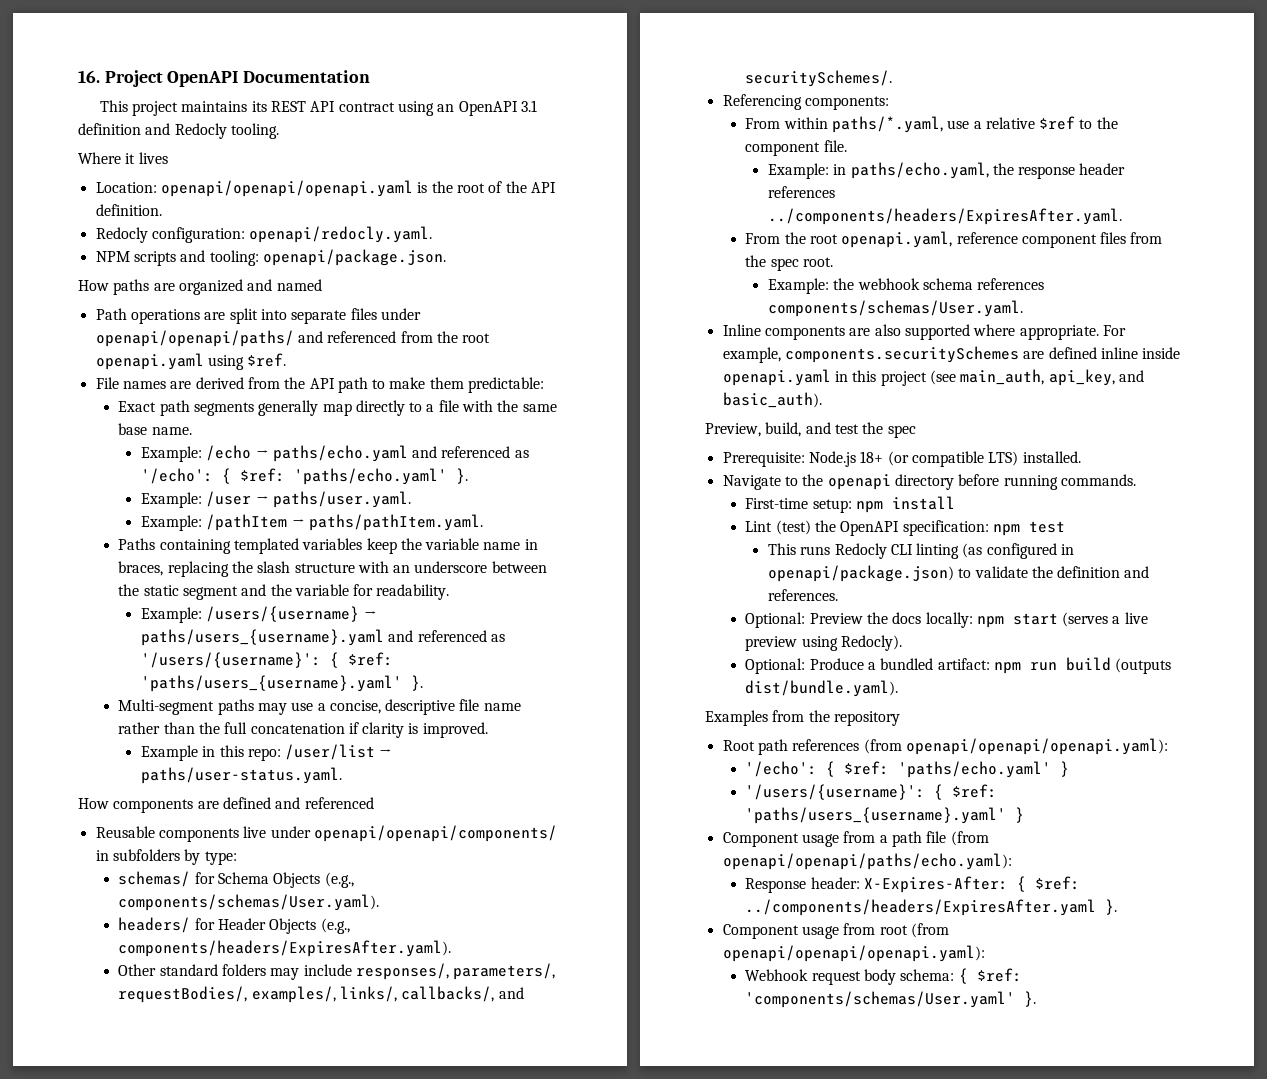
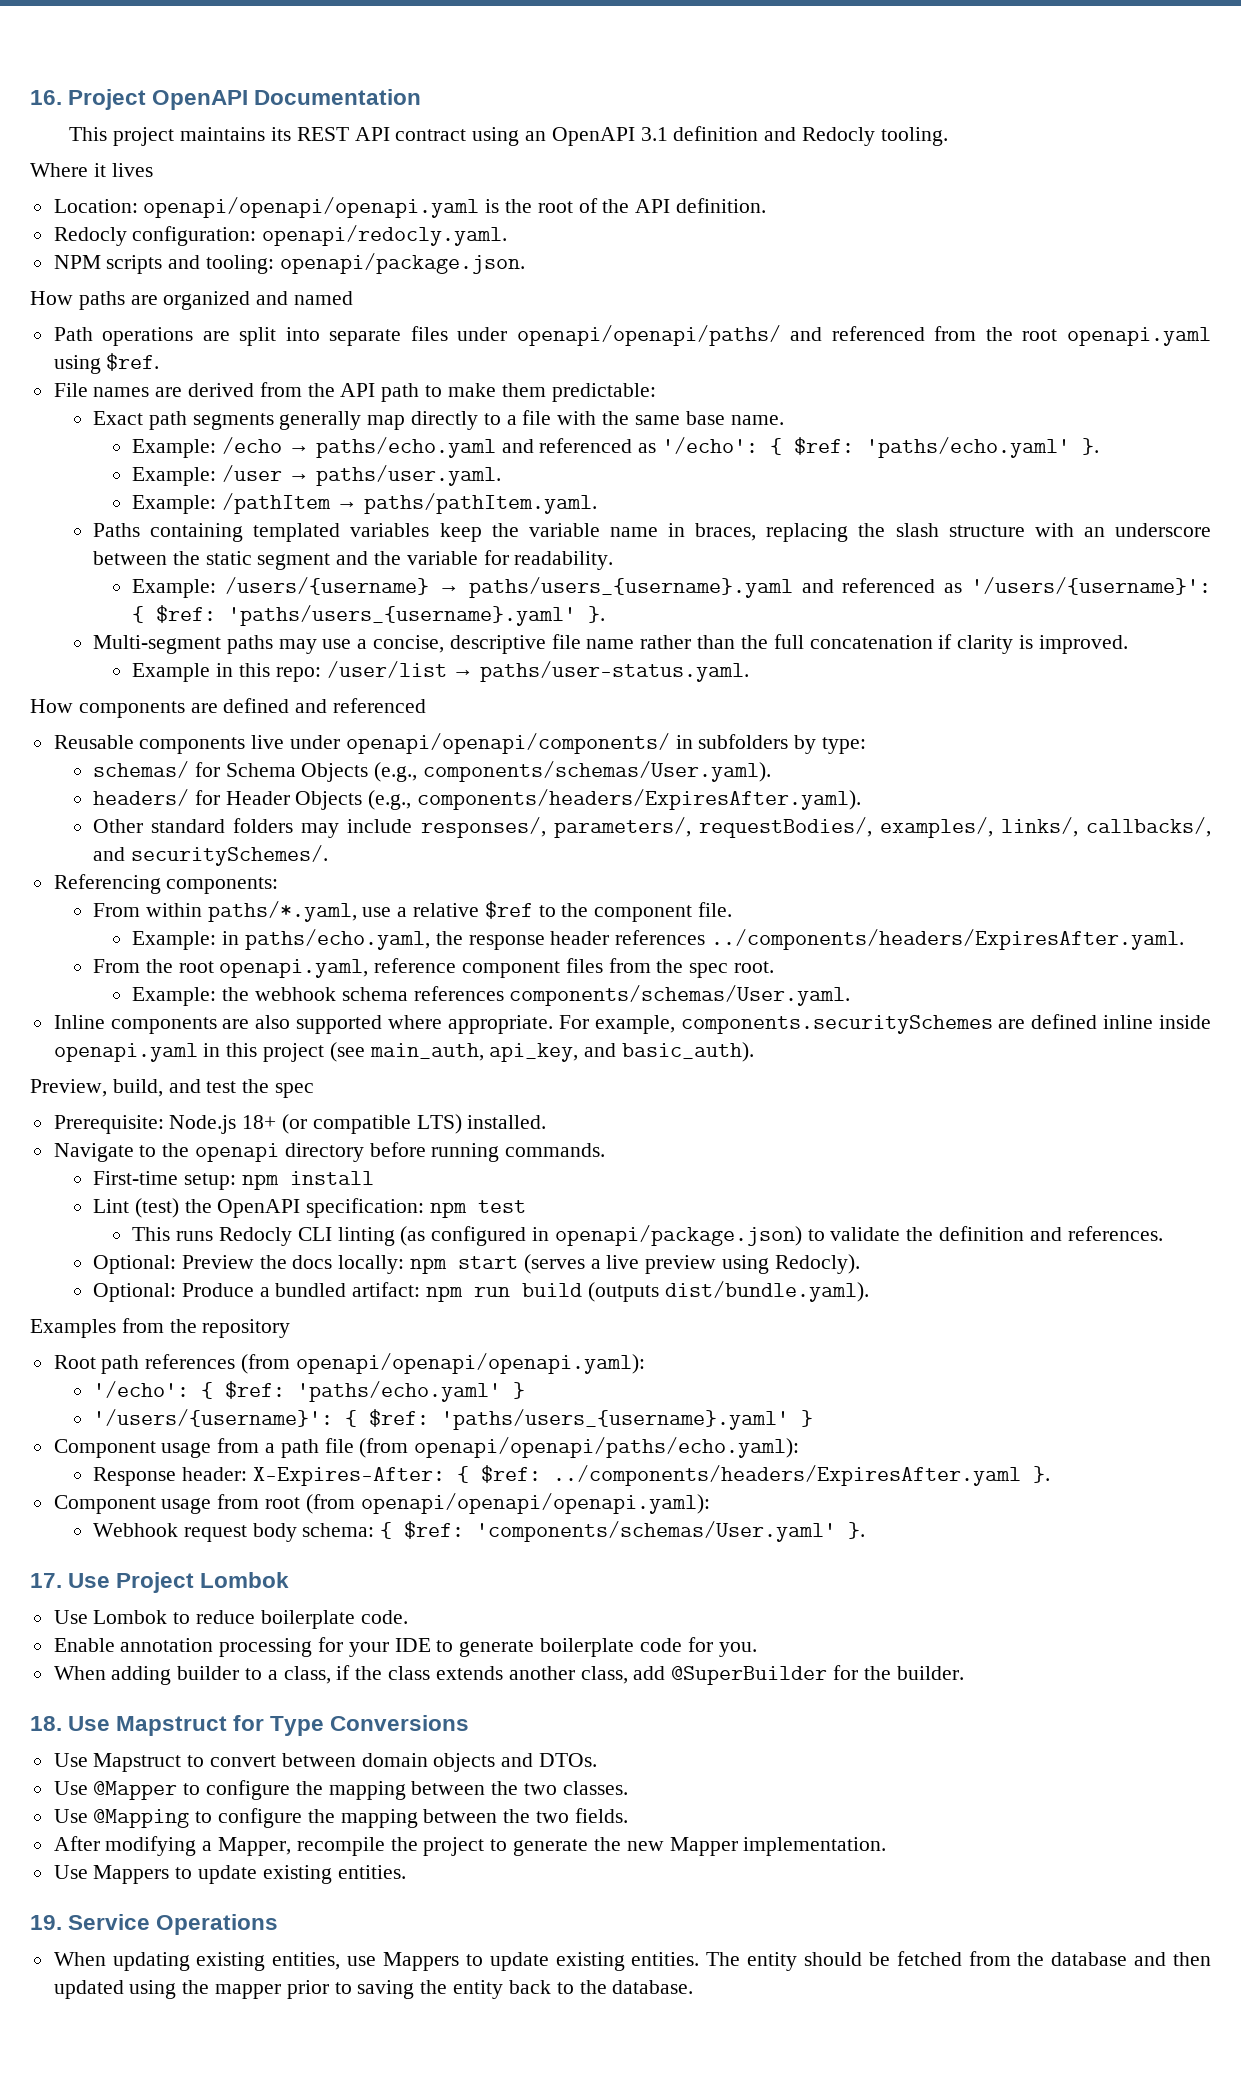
(1037, 999) none -> [30,1572,290,1593] [53,1610,408,1629] [53,1637,757,1657] [53,1665,964,1685] [30,1715,470,1736] [53,1753,598,1772] [53,1780,628,1800] [53,1808,628,1828] [53,1836,887,1856] [53,1865,406,1884] [30,1914,279,1935] [53,1951,1211,1971] [53,1980,694,1999] // 17. Use Project Lombok // Use Lombok to reduce boilerplate code. // Enable annotation processing for your IDE to generate boilerplate code for you. // When adding builder to a class, if the class extends another class, add @SuperBuilder for the builder. // 18. Use Mapstruct for Type Conversions // Use Mapstruct to convert between domain objects and DTOs. // Use @Mapper to configure the mapping between the two classes. // Use @Mapping to configure the mapping between the two fields. // After modifying a Mapper, recompile the project to generate the new Mapper implementation. // Use Mappers to update existing entities. // 19. Service Operations // When updating existing entities, use Mappers to update existing entities. The entity should be fetched from the database and then updated using the mapper prior to saving the entity back to the database.

